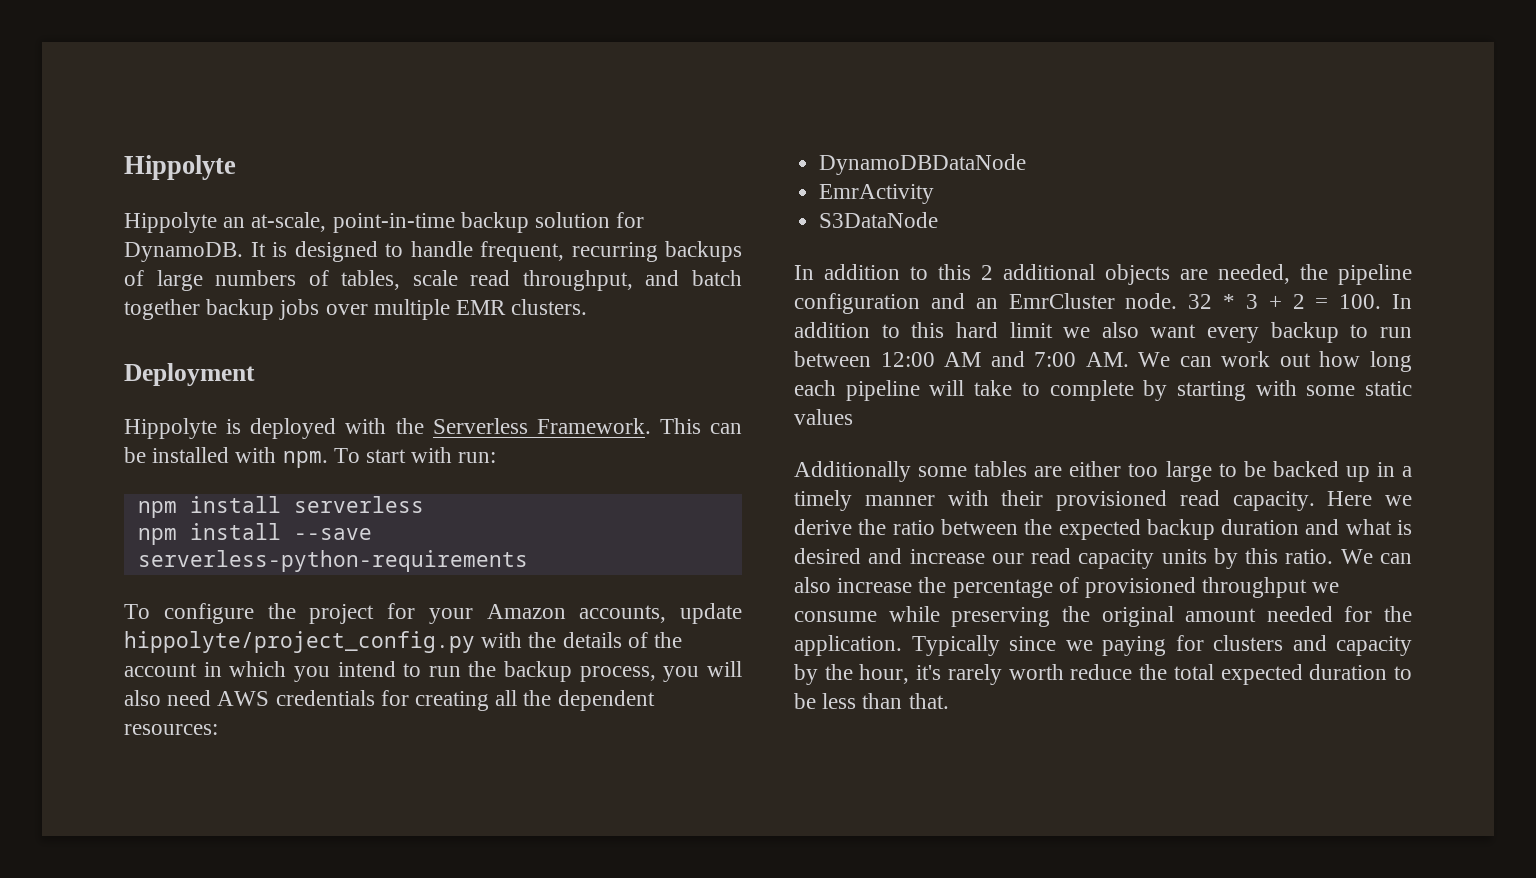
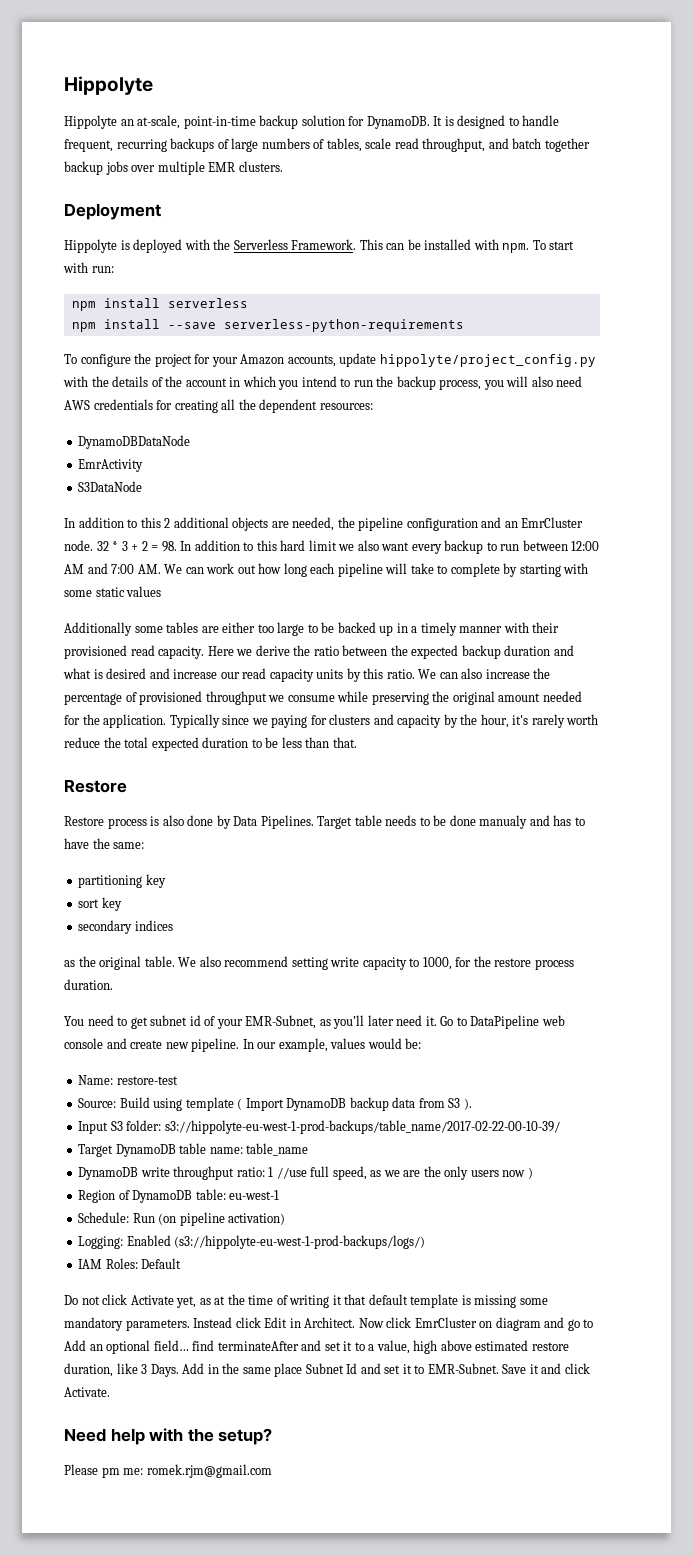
[1339,294,1382,309] 100. -> [161,541,177,552] 98.
(949, 701) none -> [64,779,127,793] [64,815,585,829] [64,838,145,849] [78,874,166,888] [78,897,122,911] [78,920,173,934] [64,956,574,970] [64,979,113,990] [64,1015,565,1029] [64,1038,422,1052] [78,1075,178,1085] [78,1097,472,1111] [78,1120,560,1134] [78,1143,309,1157] [78,1166,533,1180] [78,1189,280,1203] [78,1212,286,1226] [78,1235,426,1249] [78,1258,182,1269] [64,1294,548,1308] [64,1317,594,1331] [64,1340,569,1354] [64,1363,590,1377] [64,1387,110,1397] [64,1428,273,1445] [64,1464,272,1478] // Restore // Restore process is also done by Data Pipelines. Target table needs to be done manualy and has to have the same: // partitioning key // sort key // secondary indices // as the original table. We also recommend setting write capacity to 1000, for the restore process duration. // You need to get subnet id of your EMR-Subnet, as you’ll later need it. Go to DataPipeline web console and create new pipeline. In our example, values would be: // Name: restore-test // Source: Build using template ( Import DynamoDB backup data from S3 ). // Input S3 folder: s3://hippolyte-eu-west-1-prod-backups/table_name/2017-02-22-00-10-39/ // Target DynamoDB table name: table_name // DynamoDB write throughput ratio: 1 //use full speed, as we are the only users now ) // Region of DynamoDB table: eu-west-1 // Schedule: Run (on pipeline activation) // Logging: Enabled (s3://hippolyte-eu-west-1-prod-backups/logs/) // IAM Roles: Default // Do not click Activate yet, as at the time of writing it that default template is missing some mandatory parameters. Instead click Edit in Architect. Now click EmrCluster on diagram and go to Add an optional field… find terminateAfter and set it to a value, high above estimated restore duration, like 3 Days. Add in the same place Subnet Id and set it to EMR-Subnet. Save it and click Activate. // Need help with the setup? // Please pm me: romek.rjm@gmail.com

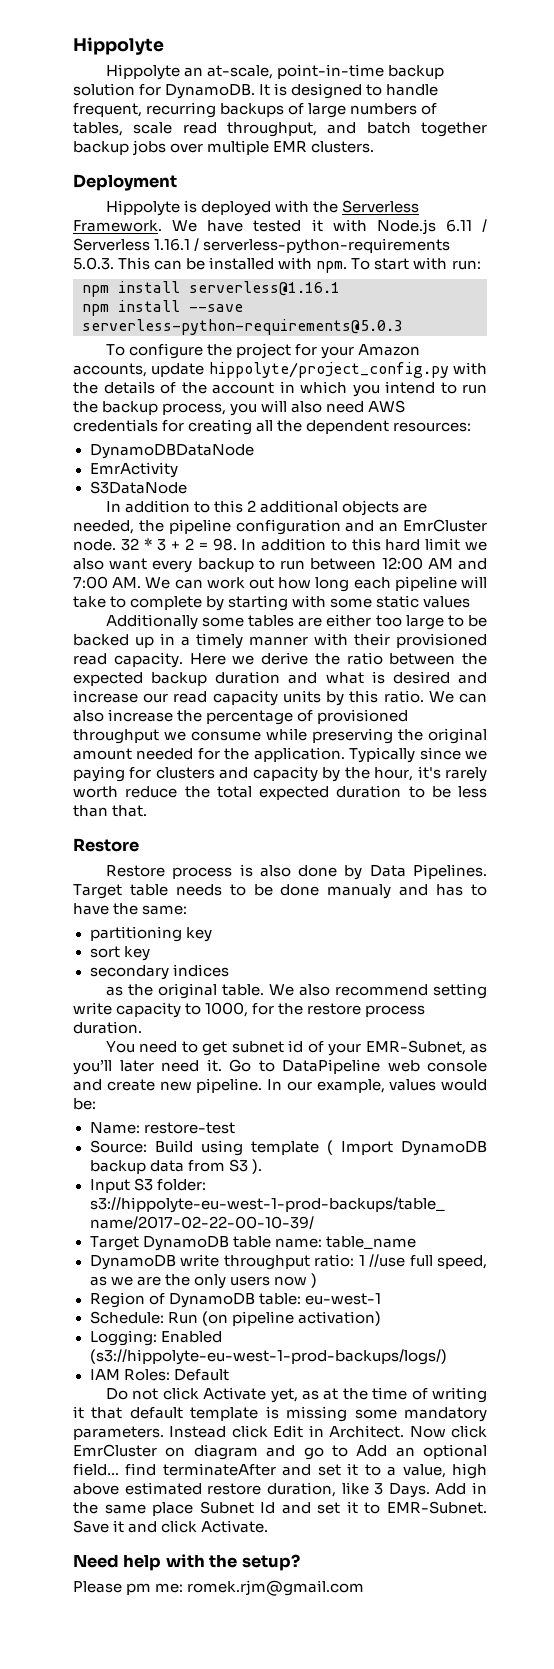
(357, 244) none -> [172,219,487,235] [73,238,451,254] [73,257,114,270] We have tested it with Node.js 6.11 / Serverless 1.16.1 / serverless-python-requirements 5.0.3.
[167,298,248,308] serverless -> [189,281,340,296] serverless@1.16.1
[223,319,464,332] serverless-python-requirements -> [82,319,403,335] serverless-python-requirements@5.0.3

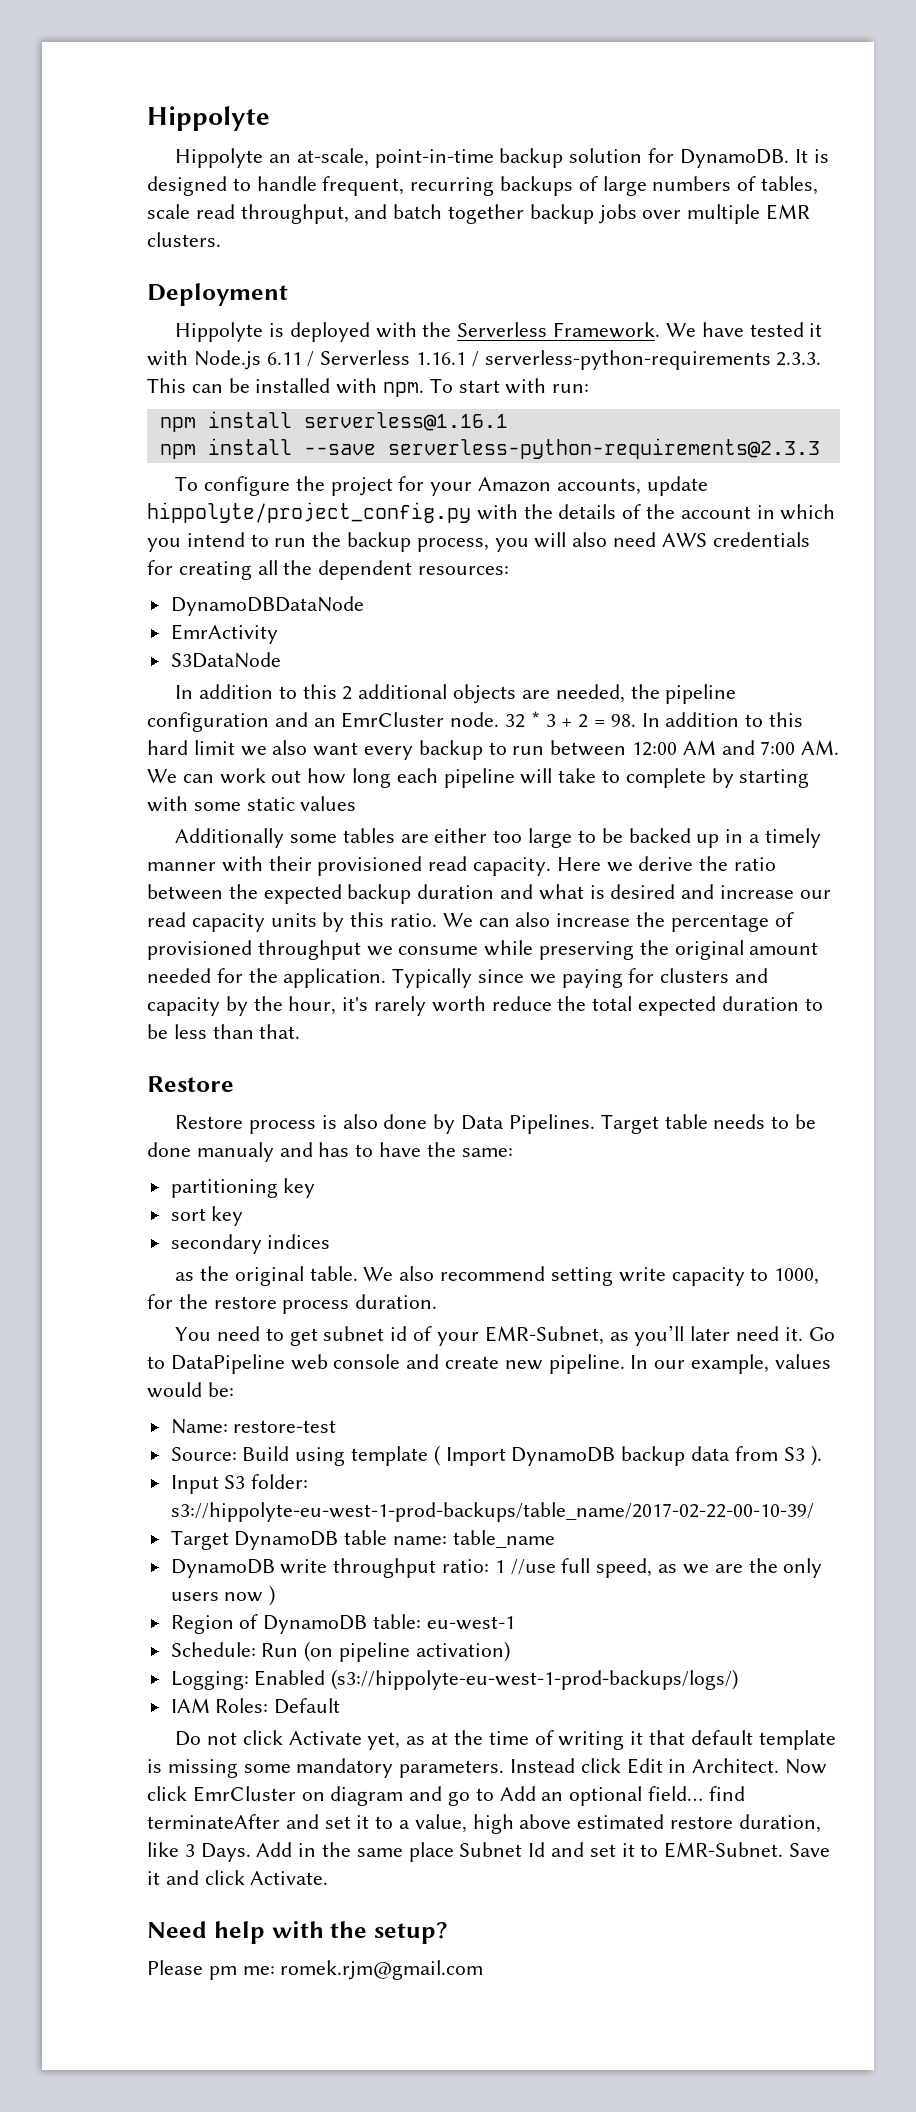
[73,257,114,270] 5.0.3. -> [776,352,822,366] 2.3.3.
[82,319,403,335] serverless-python-requirements@5.0.3 -> [387,438,820,459] serverless-python-requirements@2.3.3

